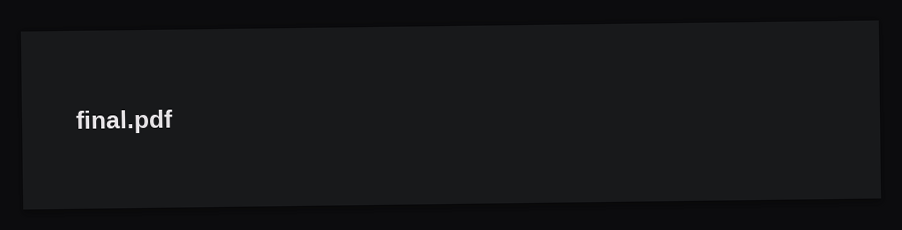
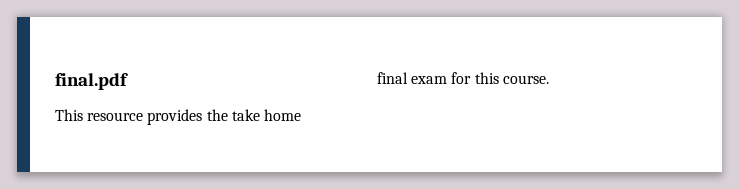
(174, 121) none -> [55,109,301,125] [377,72,549,84] // This resource provides the take home final exam for this course.

